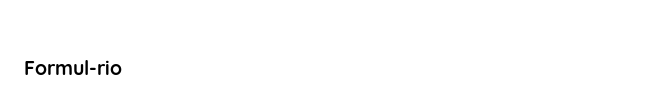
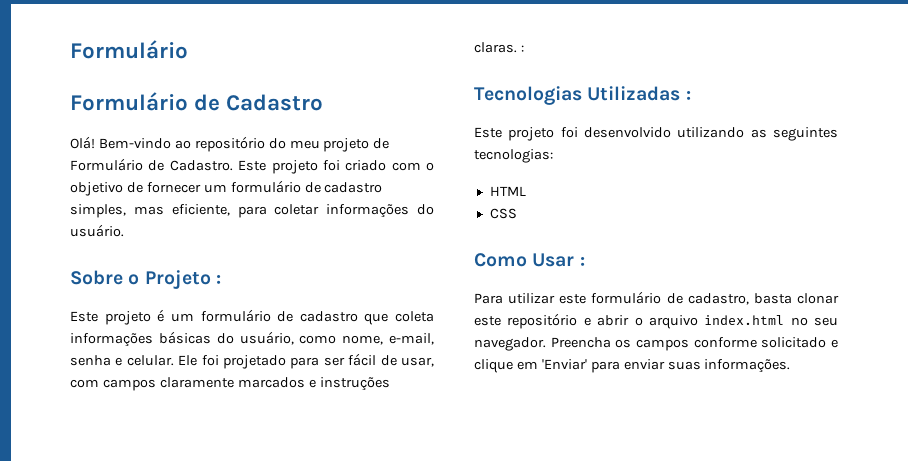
[24,60,122,75] Formul-rio -> [70,40,188,59] [70,92,324,111] [70,136,390,152] [70,158,434,174] [70,180,383,196] [70,204,434,218] [70,224,124,237] [70,270,221,289] [70,309,434,325] [70,331,434,347] [70,353,434,369] [70,377,390,391] [474,42,524,53] [474,86,691,105] [474,127,838,141] [474,149,553,163] [489,186,526,196] [489,208,517,219] [474,253,585,267] [474,291,839,305] [474,313,838,329] [474,337,838,351] [474,359,791,373] Formulário // Formulário de Cadastro // Olá! Bem-vindo ao repositório do meu projeto de Formulário de Cadastro. Este projeto foi criado com o objetivo de fornecer um formulário de cadastro simples, mas eficiente, para coletar informações do usuário. // Sobre o Projeto : // Este projeto é um formulário de cadastro que coleta informações básicas do usuário, como nome, e-mail, senha e celular. Ele foi projetado para ser fácil de usar, com campos claramente marcados e instruções claras. : // Tecnologias Utilizadas : // Este projeto foi desenvolvido utilizando as seguintes tecnologias: // HTML // CSS // Como Usar : // Para utilizar este formulário de cadastro, basta clonar este repositório e abrir o arquivo index.html no seu navegador. Preencha os campos conforme solicitado e clique em 'Enviar' para enviar suas informações.

